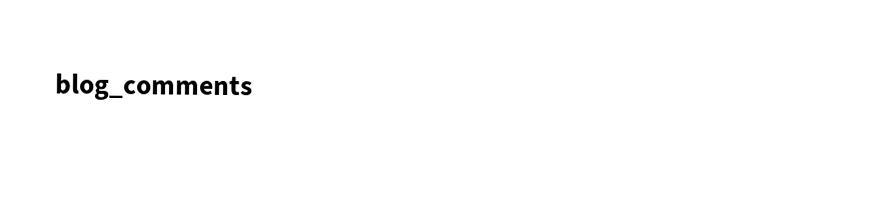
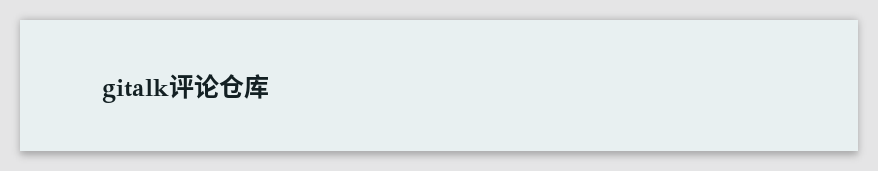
[55,73,253,102] blog_comments -> [102,74,269,103] gitalk评论仓库

